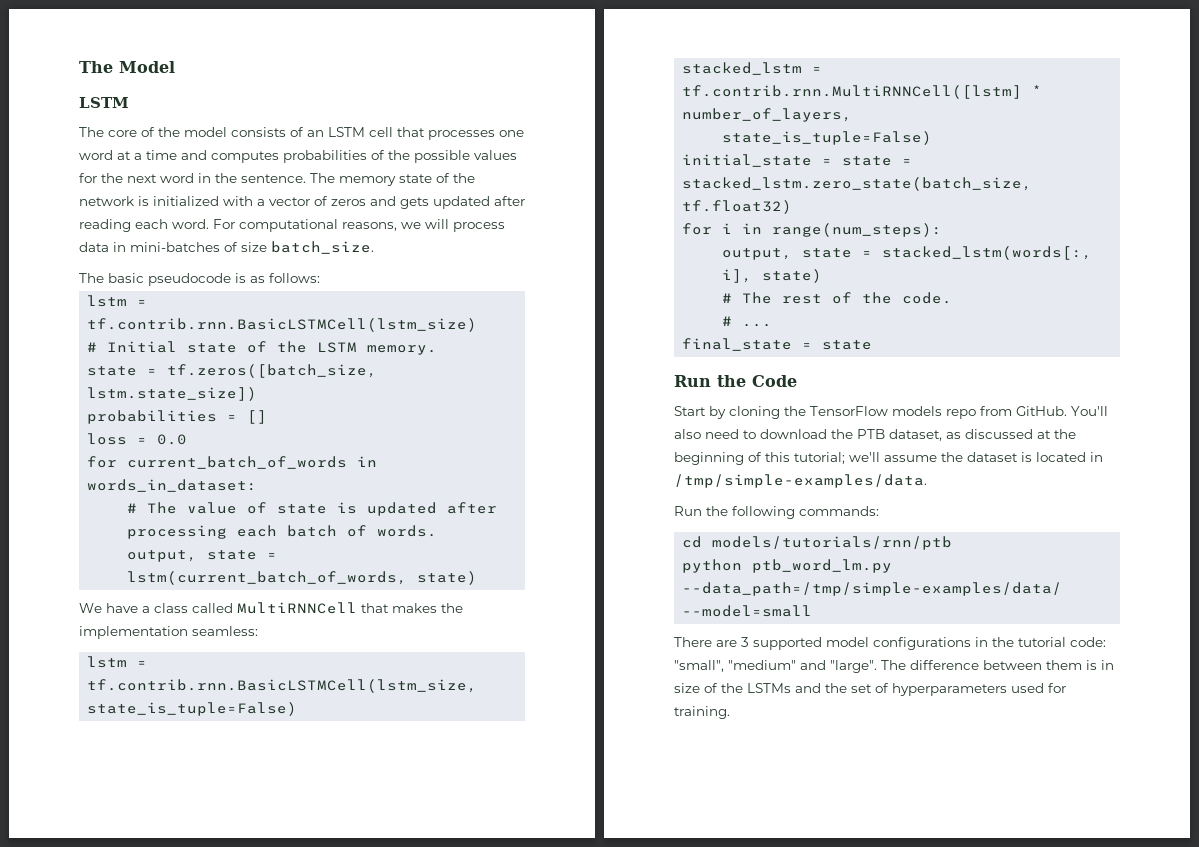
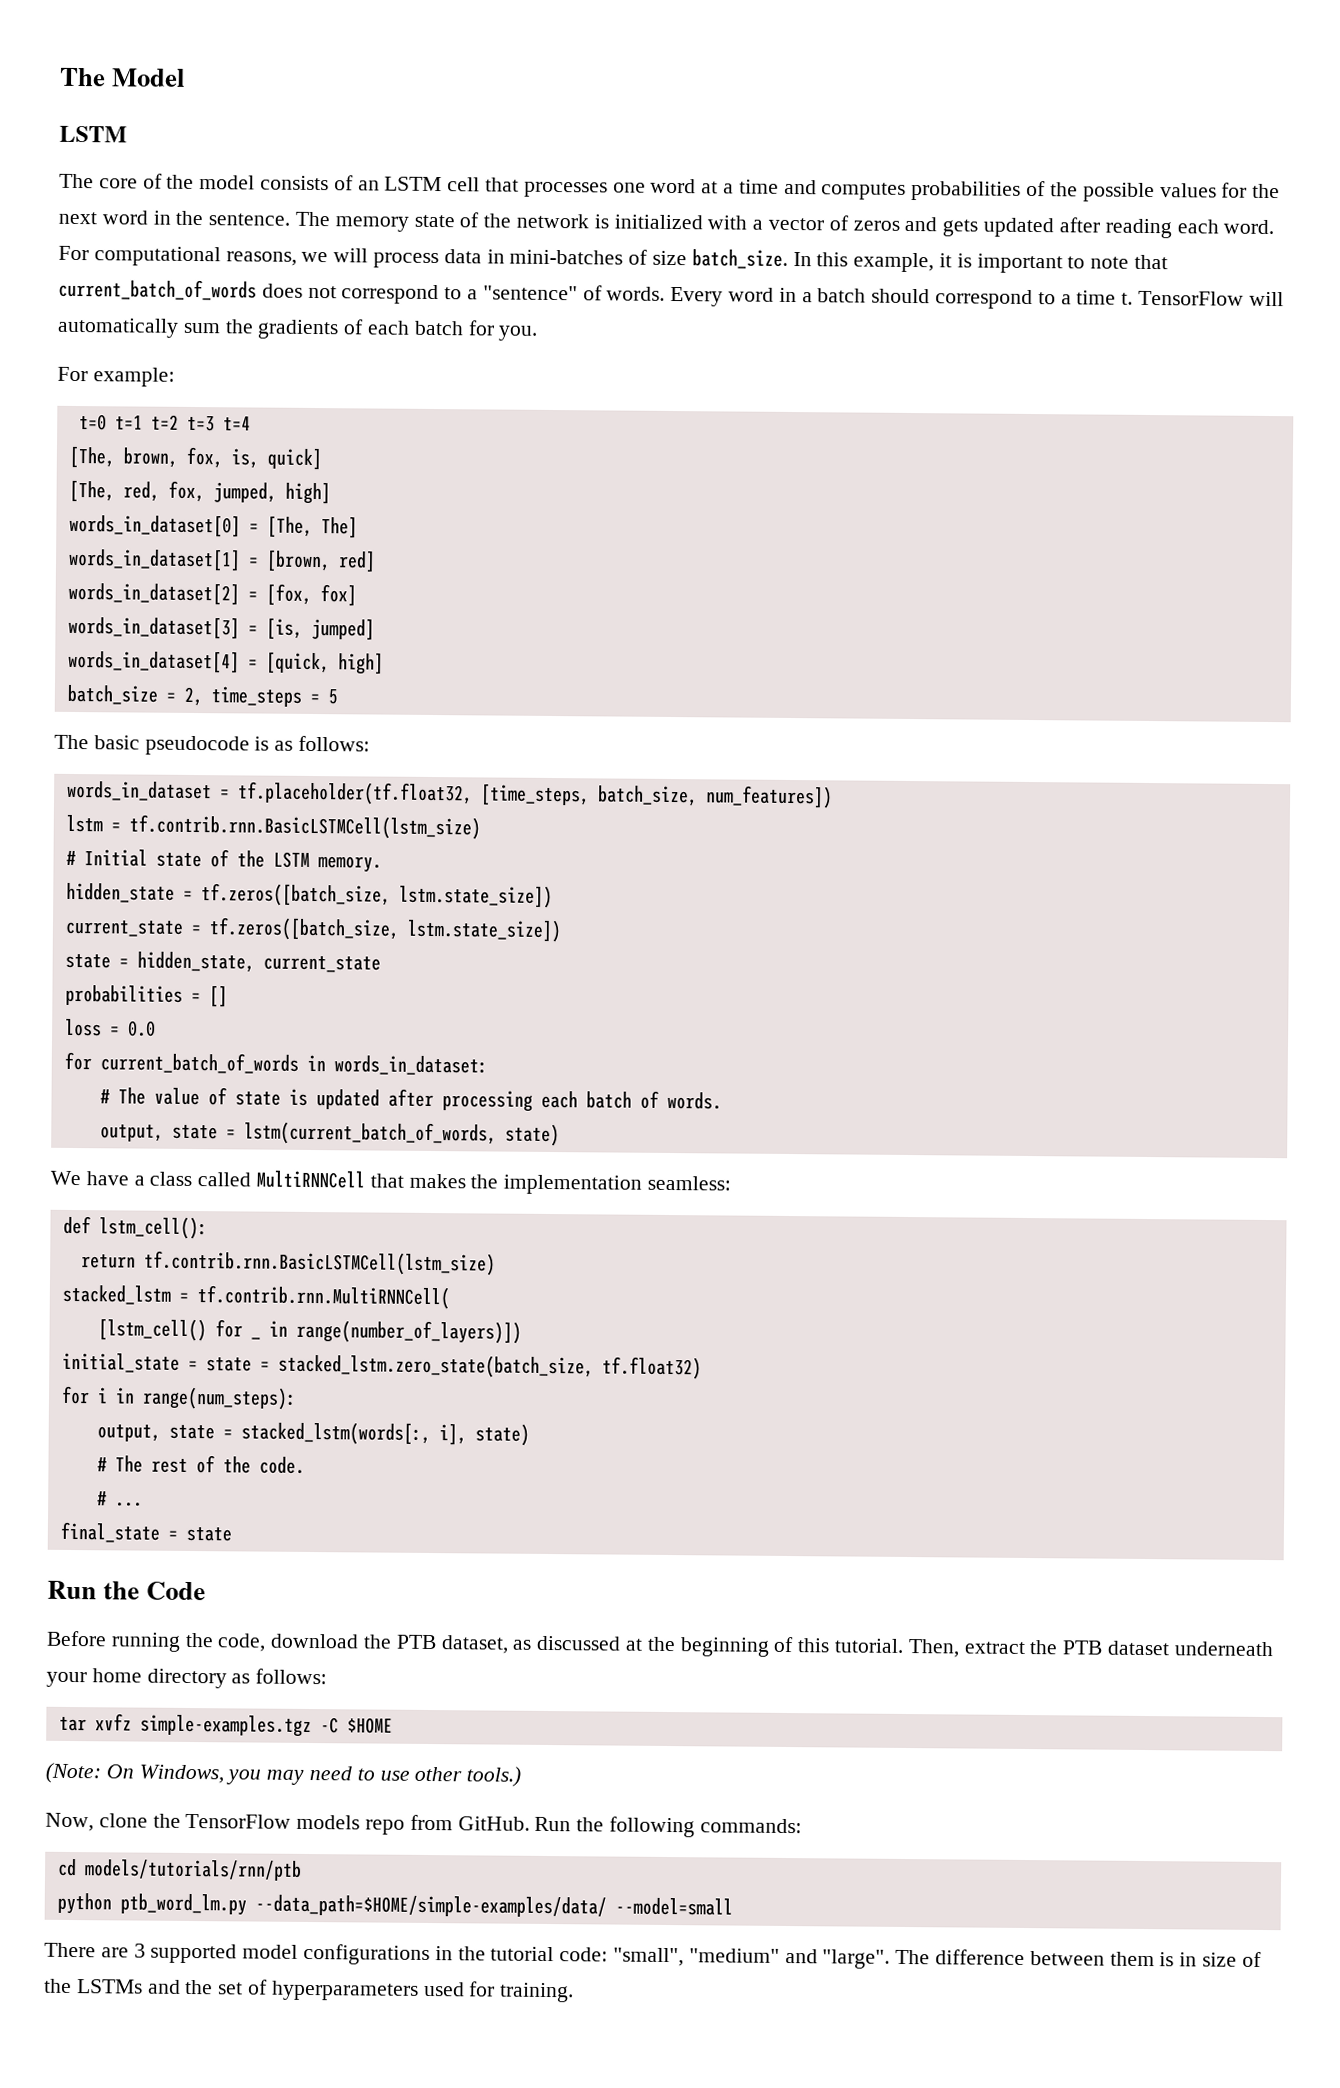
(374, 247) none -> [792,251,1169,274] [58,278,1284,310] [57,317,539,341] [57,366,175,387] [78,414,251,432] [68,445,322,471] [68,479,331,505] [68,513,358,539] [67,547,376,573] [67,581,357,607] [67,615,375,641] [67,649,384,675] [66,684,338,707] In this example, it is important to note that current_batch_of_words does not correspond to a "sentence" of words. Every word in a batch should correspond to a time t. TensorFlow will automatically sum the gradients of each batch for you. // For example: // t=0 t=1 t=2 t=3 t=4 // [The, brown, fox, is, quick] // [The, red, fox, jumped, high] // words_in_dataset[0] = [The, The] // words_in_dataset[1] = [brown, red] // words_in_dataset[2] = [fox, fox] // words_in_dataset[3] = [is, jumped] // words_in_dataset[4] = [quick, high] // batch_size = 2, time_steps = 5
(320, 278) none -> [66,780,833,809] // words_in_dataset = tf.placeholder(tf.float32, [time_steps, batch_size, num_features])
[87,364,378,378] [87,387,258,401] state = tf.zeros([batch_size, lstm.state_size]) -> [65,882,553,909] [64,917,562,943] [64,951,381,973] hidden_state = tf.zeros([batch_size, lstm.state_size]) // current_state = tf.zeros([batch_size, lstm.state_size]) // state = hidden_state, current_state
[87,656,148,668] [87,679,478,693] [87,702,298,716] [682,62,823,75] [682,85,1043,99] [682,108,853,122] [722,131,933,145] lstm = tf.contrib.rnn.BasicLSTMCell(lstm_size, state_is_tuple=False) // stacked_lstm = tf.contrib.rnn.MultiRNNCell([lstm] * number_of_layers, // state_is_tuple=False) -> [62,1215,208,1240] [80,1250,496,1276] [61,1284,450,1310] [97,1318,522,1344] def lstm_cell(): // return tf.contrib.rnn.BasicLSTMCell(lstm_size) // stacked_lstm = tf.contrib.rnn.MultiRNNCell( // [lstm_cell() for _ in range(number_of_layers)])
[674,406,1108,419] [674,429,756,439] Start by cloning the TensorFlow models repo from GitHub. You'll also need to -> [46,1630,267,1652] Before running the code,
[794,452,1103,464] [674,474,927,488] tutorial; we'll assume the dataset is located in /tmp/simple-examples/data. // -> [834,1638,1274,1658] [46,1668,328,1689] [58,1713,393,1738] [45,1762,522,1787] [45,1812,530,1835] tutorial. Then, extract the PTB dataset underneath your home directory as follows: // tar xvfz simple-examples.tgz -C $HOME // (Note: On Windows, you may need to use other tools.) // Now, clone the TensorFlow models repo from GitHub.
[682,582,1063,596] --data_path=/tmp/simple-examples/data/ -> [254,1894,607,1918] --data_path=$HOME/simple-examples/data/

